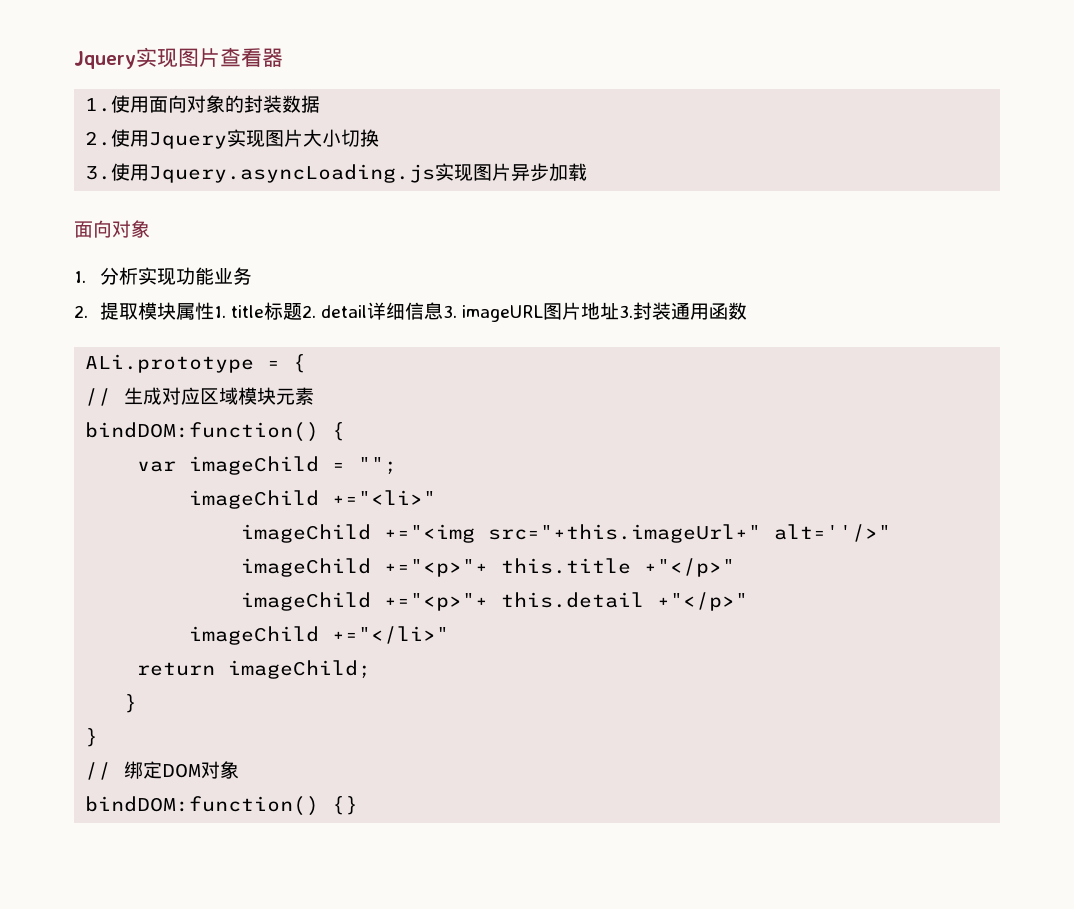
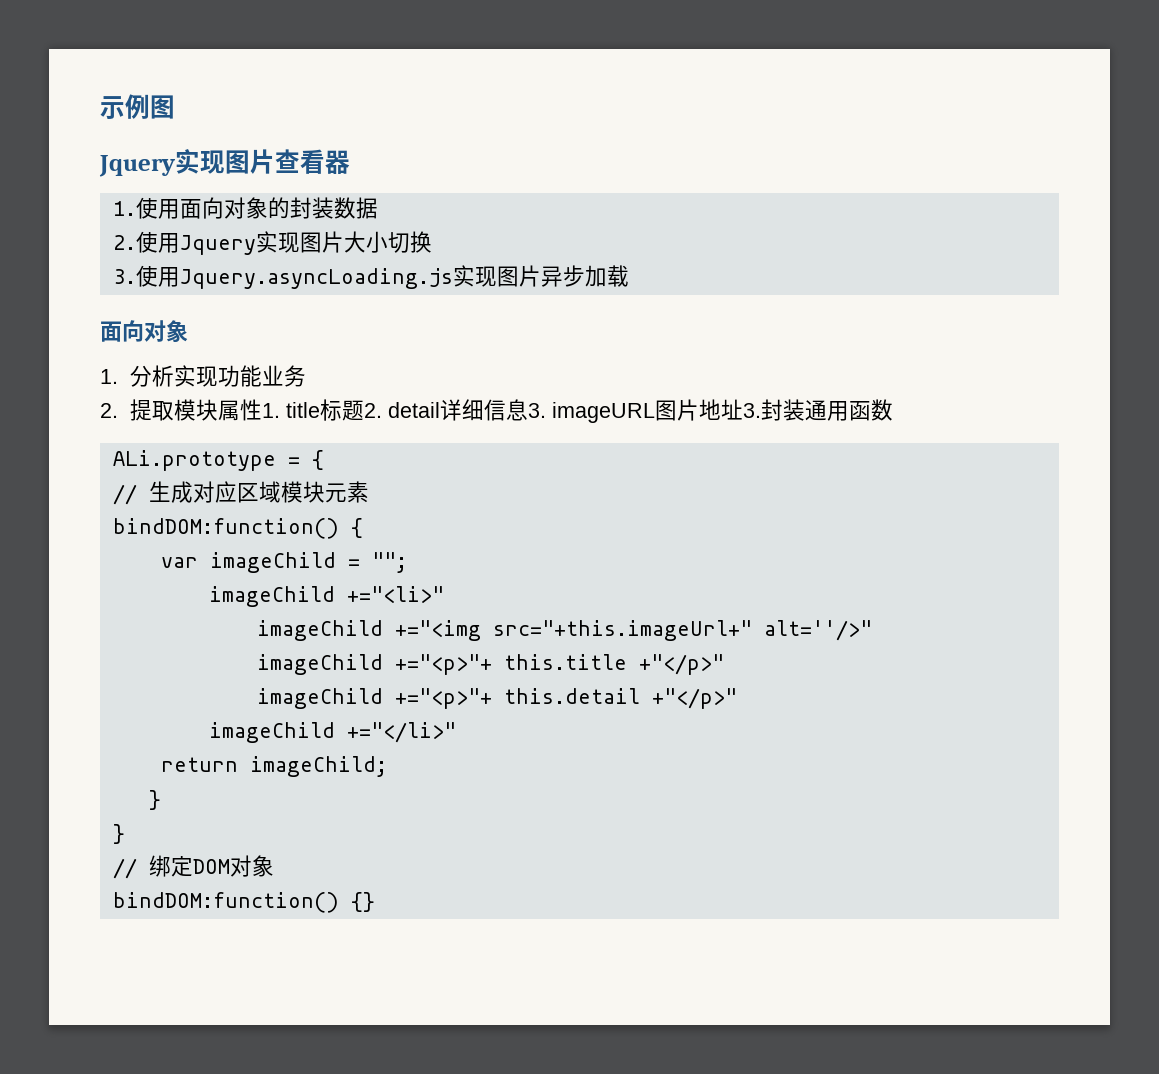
(74, 60) none -> [100,94,175,119] 示例图 //

